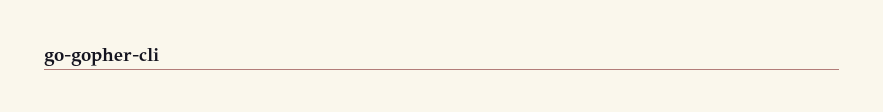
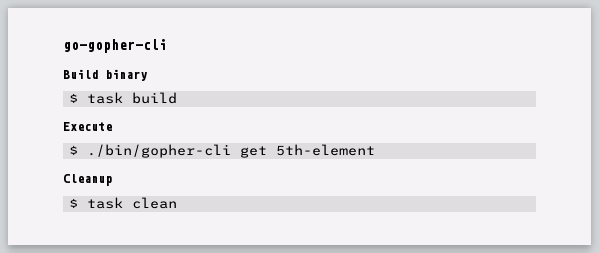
(159, 57) none -> [63,69,147,81] [69,92,177,104] [63,122,112,131] [69,144,375,158] [63,174,112,186] [69,197,177,209] // Build binary // $ task build // Execute // $ ./bin/gopher-cli get 5th-element // Cleanup // $ task clean

